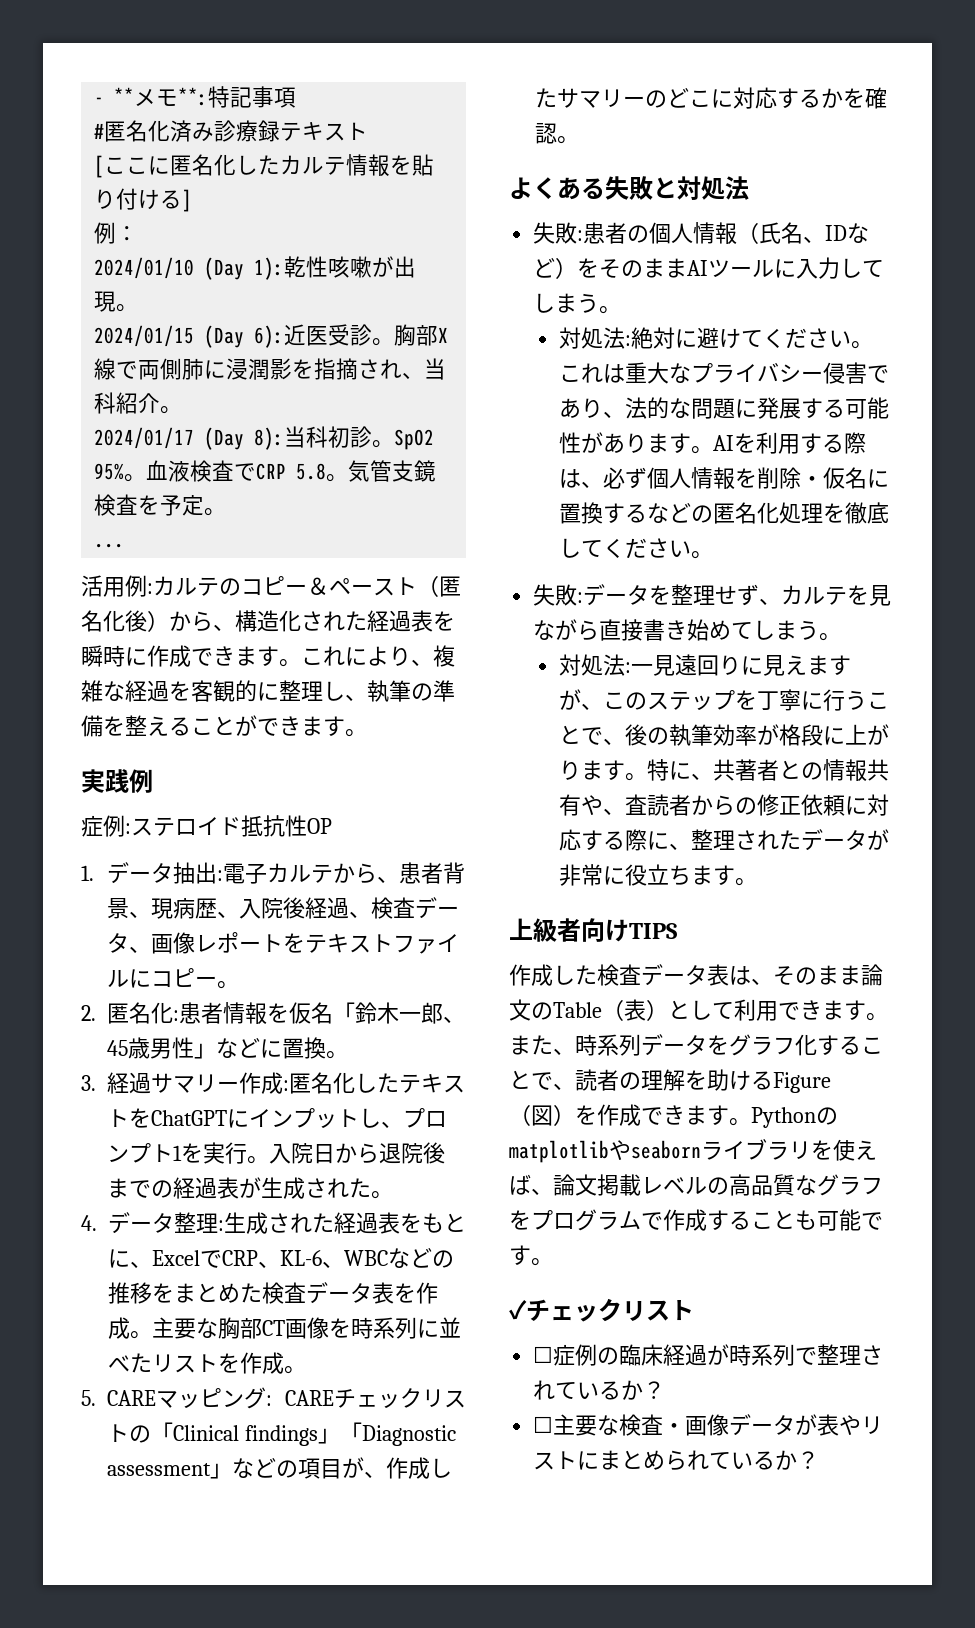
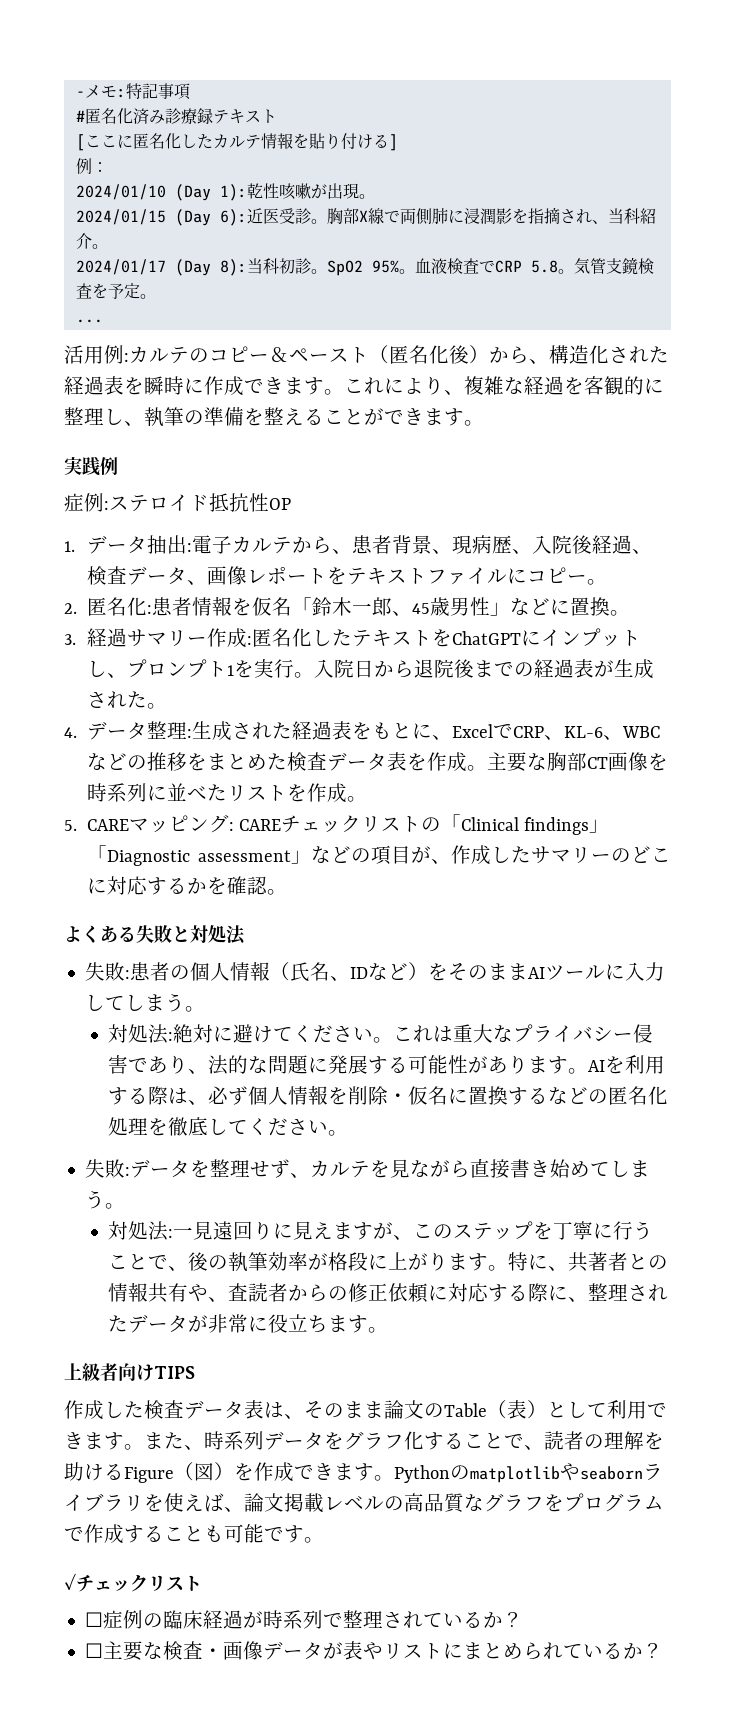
[114,87,209,106] **メモ**: -> [84,85,126,98] メモ:

